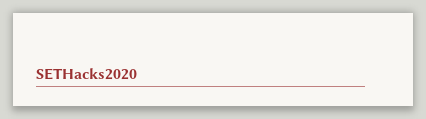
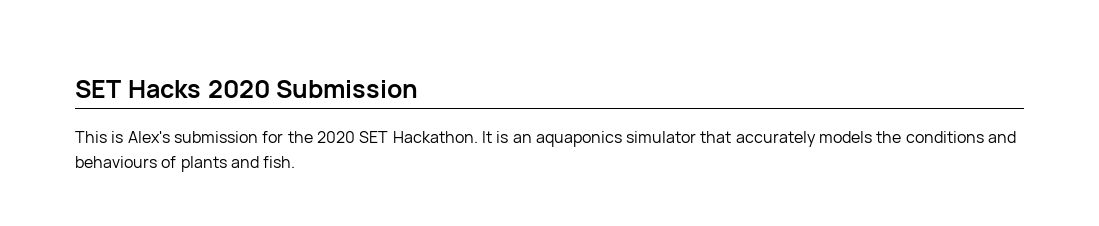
[36,68,137,80] SETHacks2020 -> [75,80,419,98] [75,131,1017,147] [75,156,296,172] SET Hacks 2020 Submission // This is Alex's submission for the 2020 SET Hackathon. It is an aquaponics simulator that accurately models the conditions and behaviours of plants and fish.

